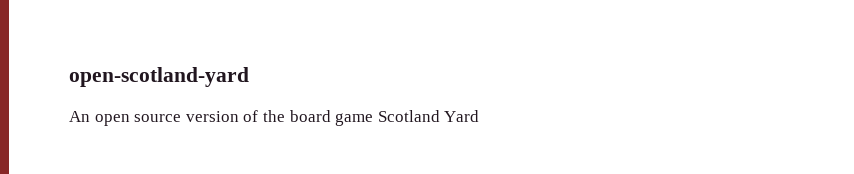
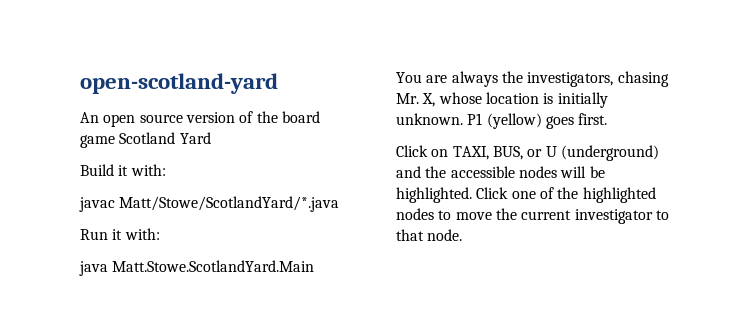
(480, 116) none -> [80,164,166,176] [79,196,340,212] [80,228,160,240] [79,260,315,276] [396,71,669,87] [396,92,608,108] [396,113,608,129] [396,145,659,161] [396,166,605,178] [396,187,656,203] [396,208,669,224] [396,229,463,241] // Build it with: // javac Matt/Stowe/ScotlandYard/*.java // Run it with: // java Matt.Stowe.ScotlandYard.Main // You are always the investigators, chasing Mr. X, whose location is initially unknown. P1 (yellow) goes first. // Click on TAXI, BUS, or U (underground) and the accessible nodes will be highlighted. Click one of the highlighted nodes to move the current investigator to that node.

